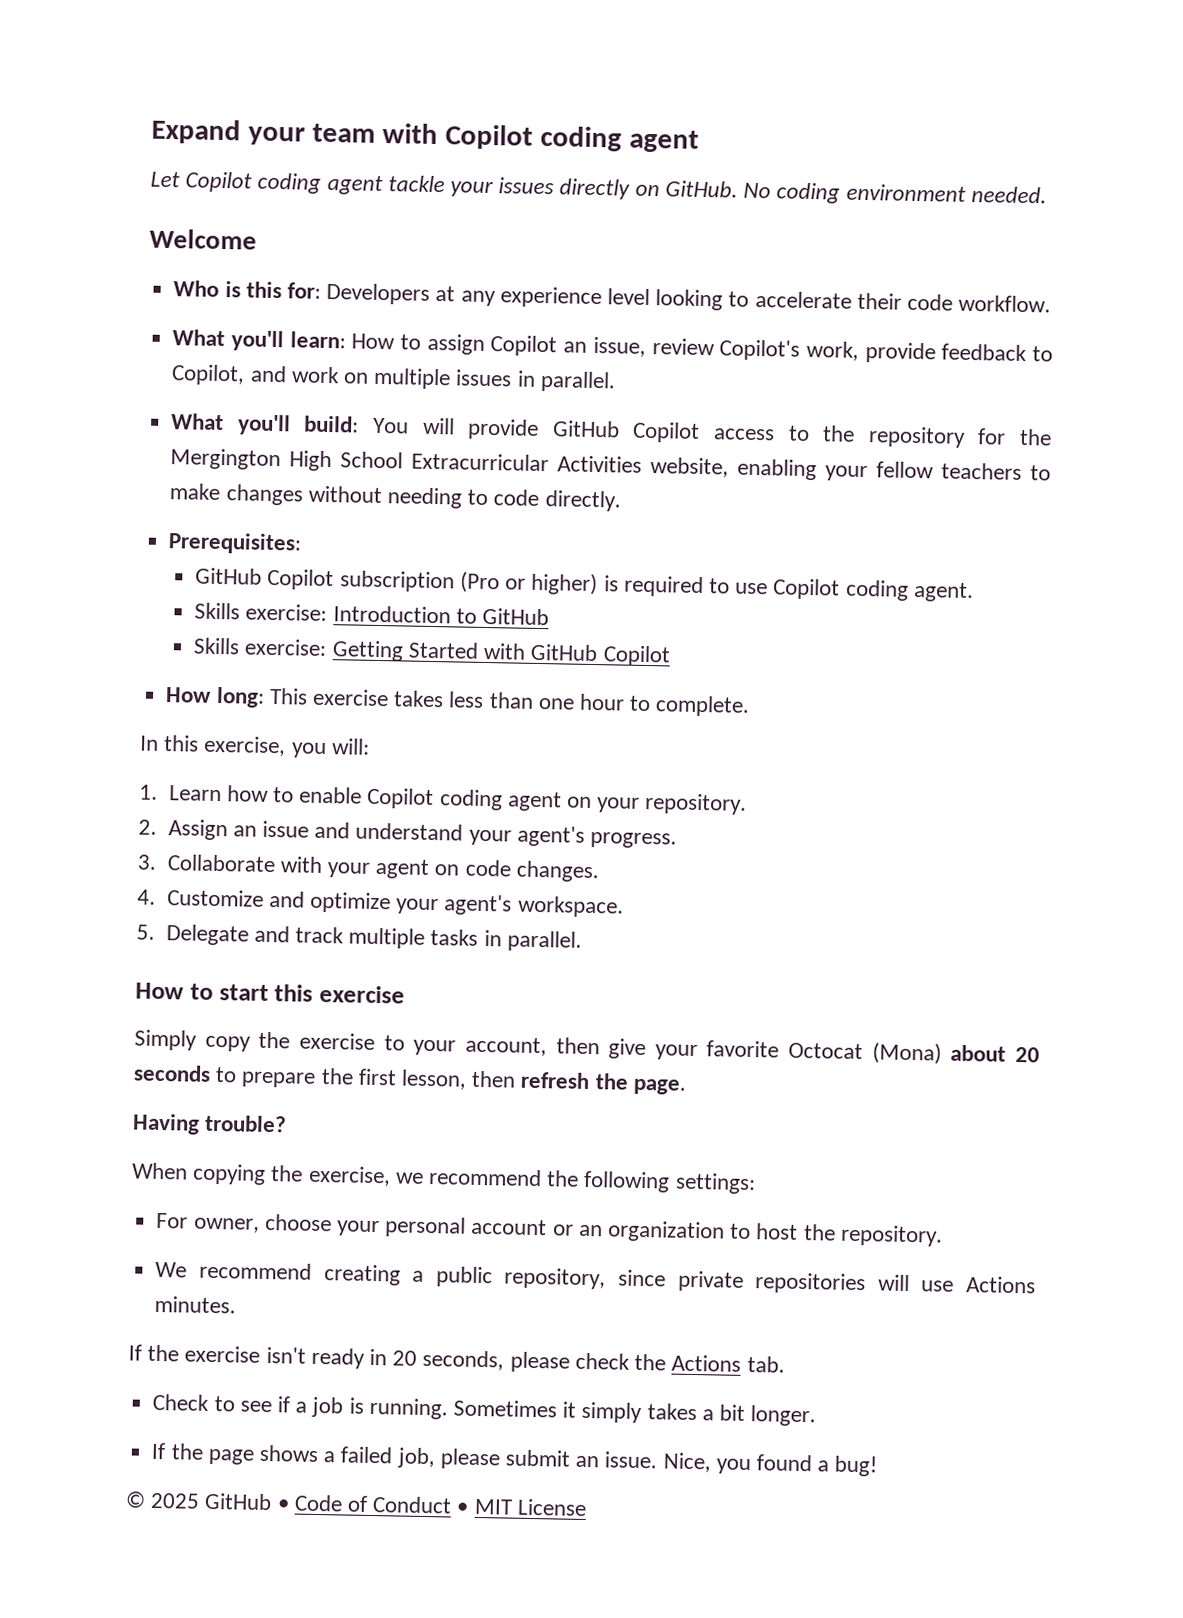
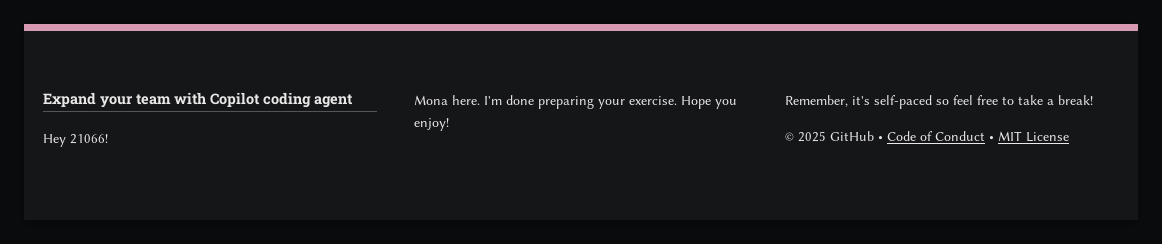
[150,171,1047,204] [149,228,257,250] [173,280,1052,313] [172,329,1053,364] [171,364,616,393] [171,413,1053,448] [170,448,1052,482] [169,483,621,512] [168,532,303,555] [195,567,974,603] [194,602,550,626] [193,637,671,667] [165,686,751,717] [140,735,370,759] [139,784,748,815] [138,819,677,849] [137,854,600,883] [137,889,624,918] [136,924,582,952] [135,982,405,1004] [134,1029,1040,1065] [133,1064,686,1095] [132,1113,288,1135] [132,1162,756,1195] [156,1212,943,1247] [155,1261,1036,1295] [154,1295,237,1314] [128,1344,785,1373] [152,1393,817,1427] [151,1442,878,1477] Let Copilot coding agent tackle your issues directly on GitHub. No coding environment needed. // Welcome // Who is this for: Developers at any experience level looking to accelerate their code workflow. // What you'll learn: How to assign Copilot an issue, review Copilot's work, provide feedback to Copilot, and work on multiple issues in parallel. // What you'll build: You will provide GitHub Copilot access to the repository for the Mergington High School Extracurricular Activities website, enabling your fellow teachers to make changes without needing to code directly. // Prerequisites: // GitHub Copilot subscription (Pro or higher) is required to use Copilot coding agent. // Skills exercise: Introduction to GitHub // Skills exercise: Getting Started with GitHub Copilot // How long: This exercise takes less than one hour to complete. // In this exercise, you will: // 1. Learn how to enable Copilot coding agent on your repository. // 2. Assign an issue and understand your agent's progress. // 3. Collaborate with your agent on code changes. // 4. Customize and optimize your agent's workspace. // 5. Delegate and track multiple tasks in parallel. // How to start this exercise // Simply copy the exercise to your account, then give your favorite Octocat (Mona) about 20 seconds to prepare the first lesson, then refresh the page. // Having trouble? // When copying the exercise, we recommend the following settings: // For owner, choose your personal account or an organization to host the repository. // We recommend creating a public repository, since private repositories will use Actions minutes. // If the exercise isn't ready in 20 seconds, please check the Actions tab. // Check to see if a job is running. Sometimes it simply takes a bit longer. // If the page shows a failed job, please submit an issue. Nice, you found a bug! -> [43,134,108,147] [414,95,737,109] [414,118,449,131] [785,95,1093,109] Hey 21066! // Mona here. I'm done preparing your exercise. Hope you enjoy! // Remember, it's self-paced so feel free to take a break!

